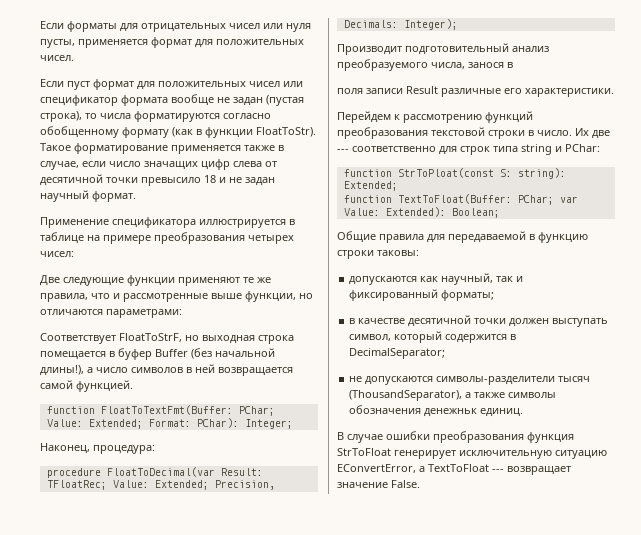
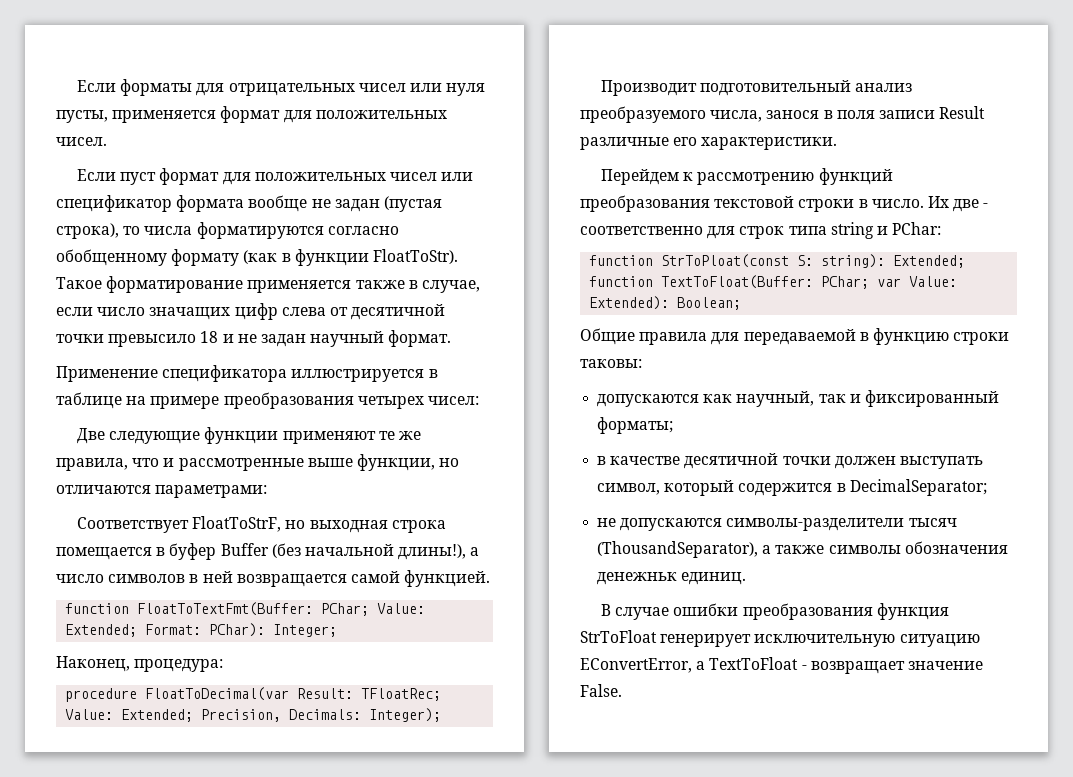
(513, 65) // -> (833, 114) none
[337,149,349,152] --- -> [983,203,989,208] -
[492,469,504,472] --- -> [801,665,807,670] -

